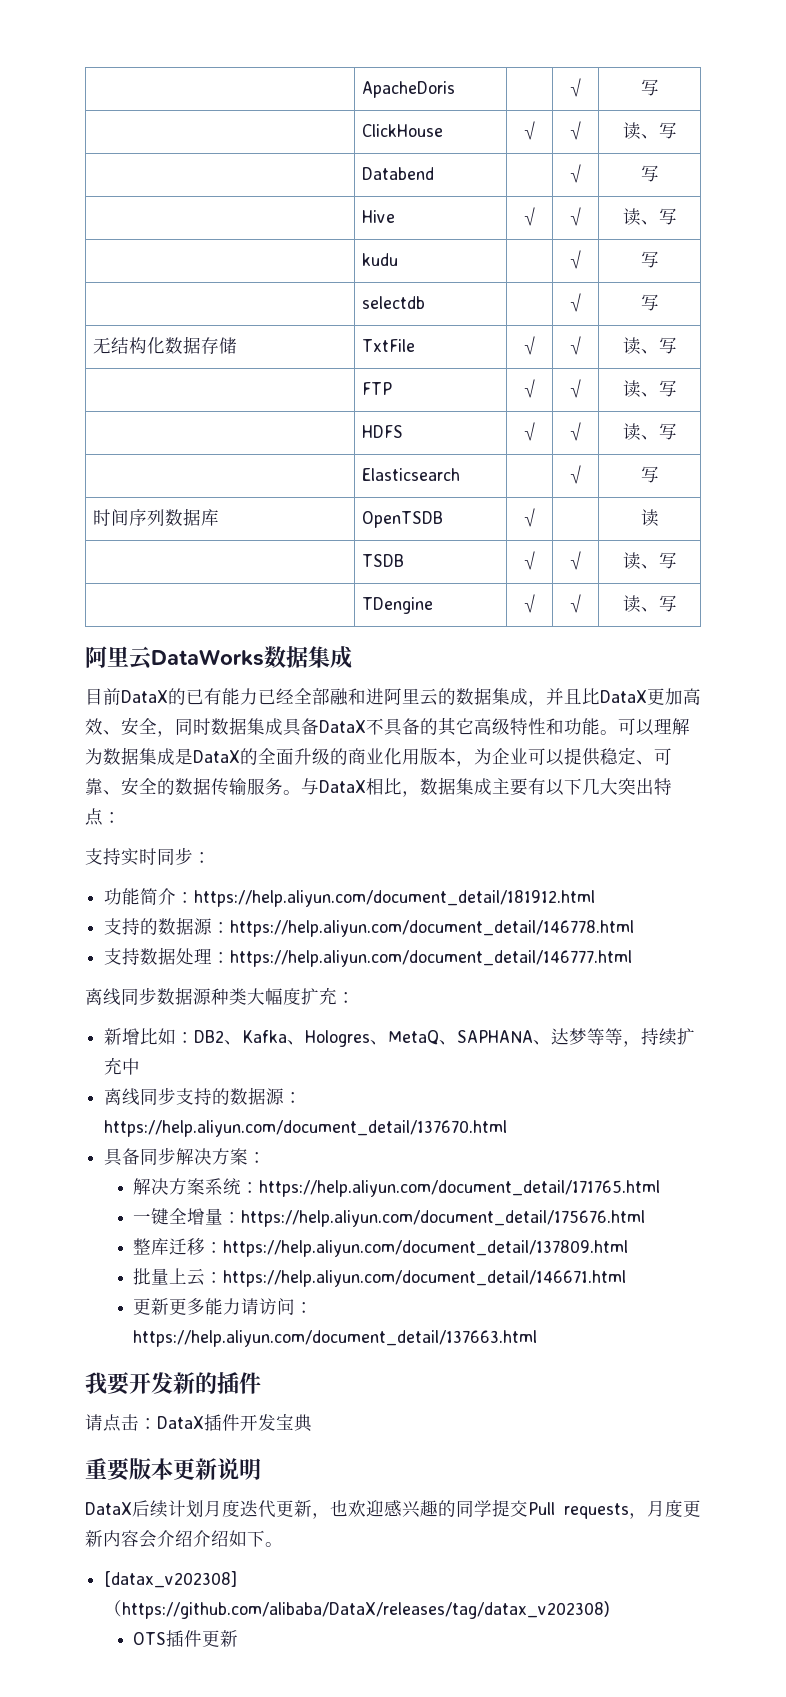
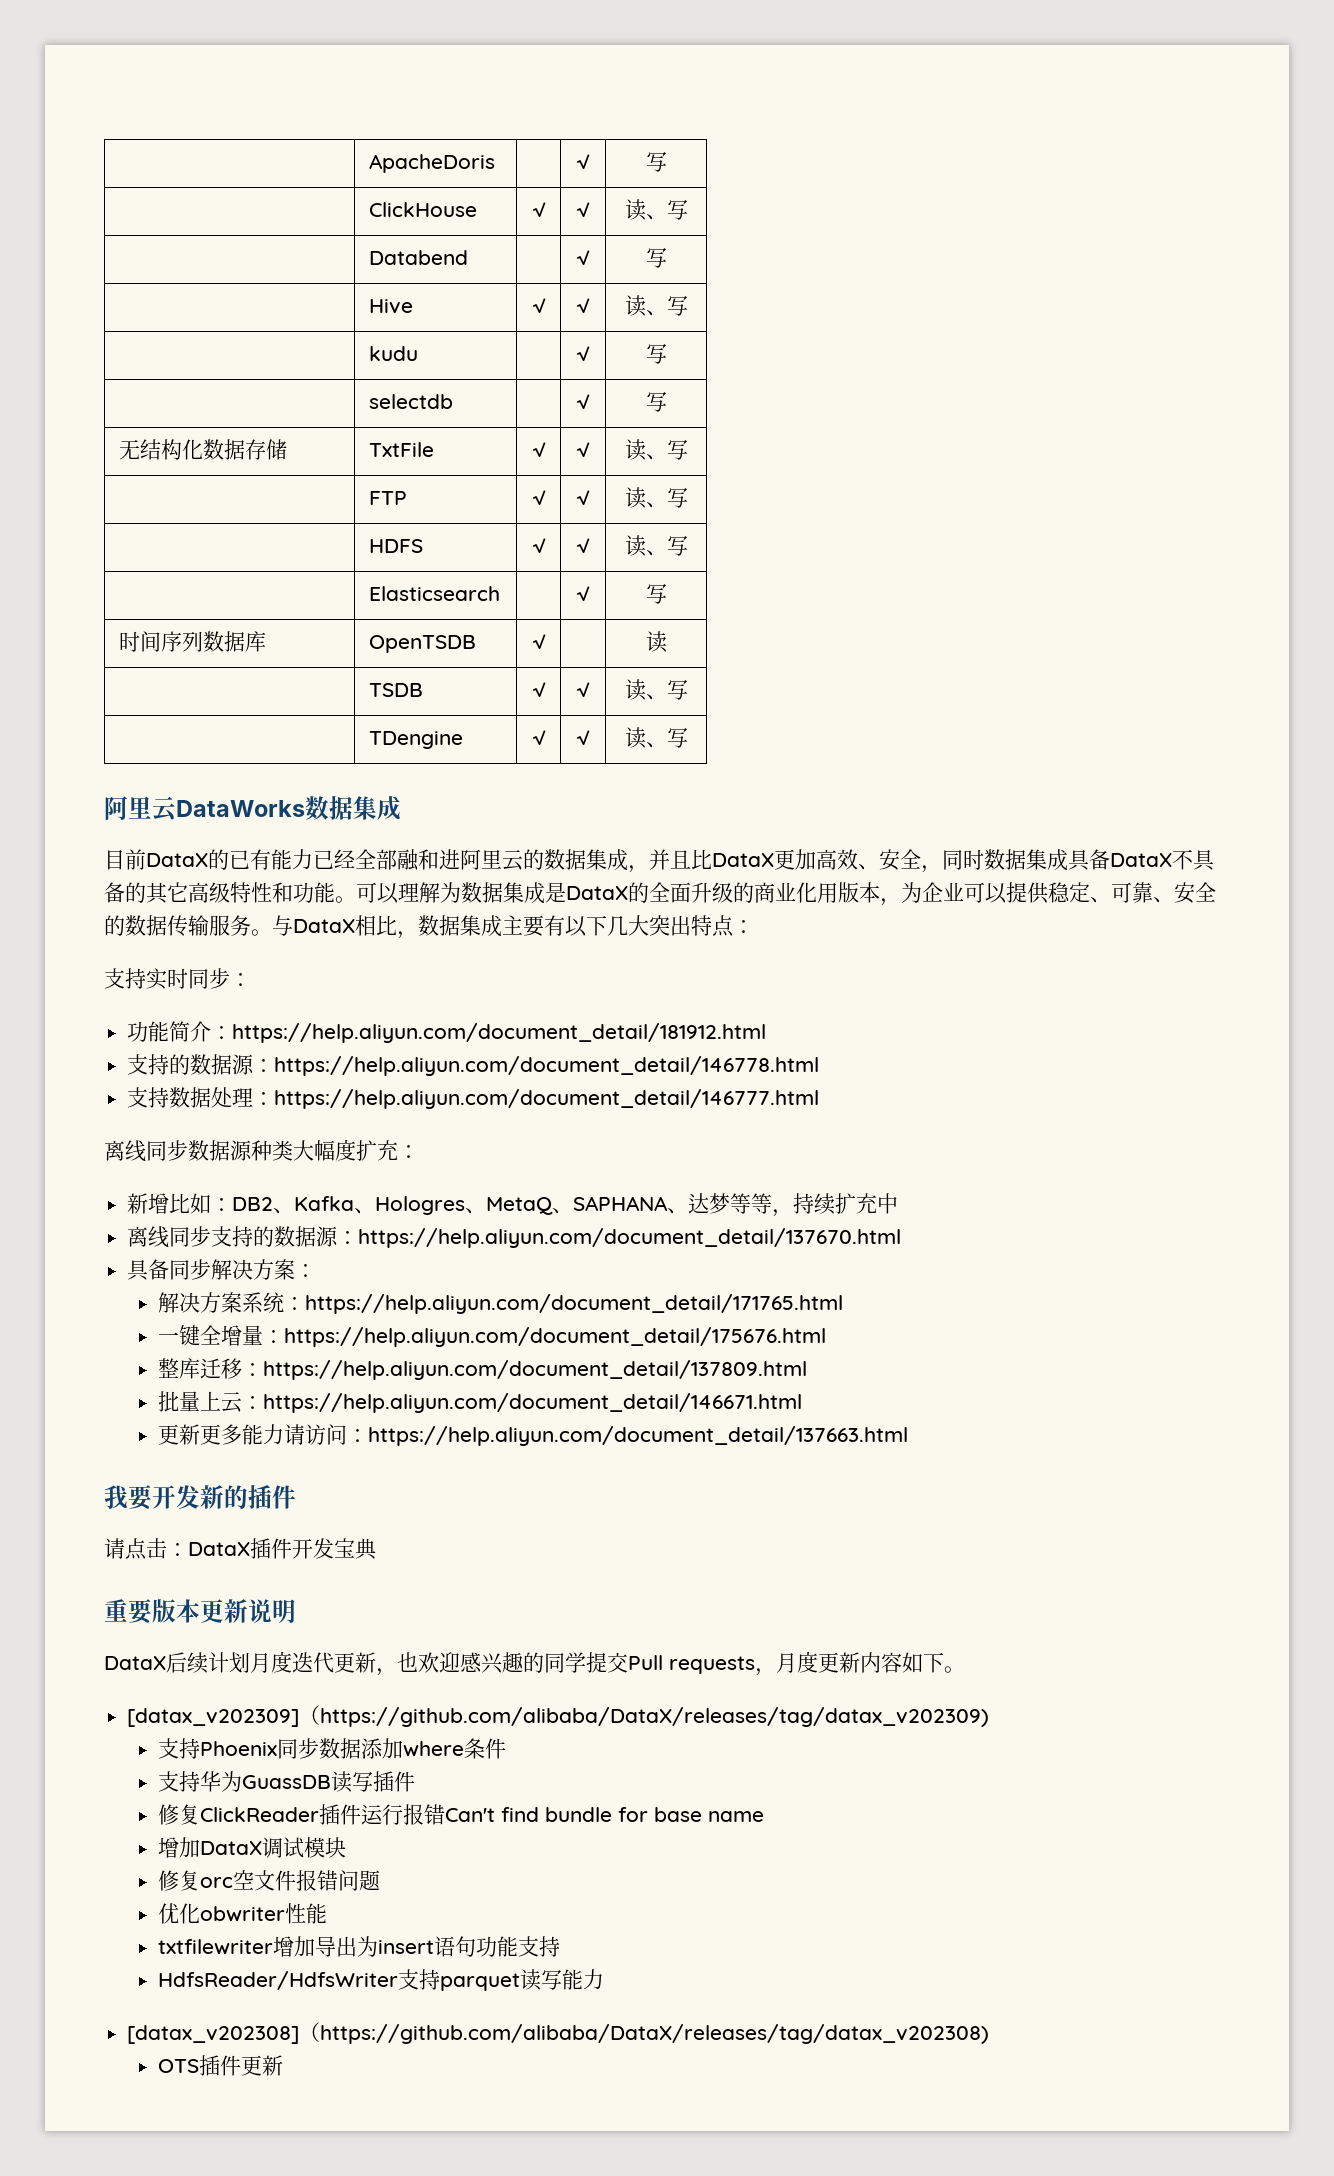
[139,1530,229,1548] 会介绍介绍 -> (902, 1662) none
(283, 1544) none -> [127,1705,990,1727] [158,1738,507,1759] [158,1771,416,1793] [158,1804,765,1825] [158,1837,347,1858] [158,1870,381,1891] [158,1903,328,1924] [158,1936,561,1957] [158,1969,605,1991] // [datax_v202309]（https://github.com/alibaba/DataX/releases/tag/datax_v202309) // 支持Phoenix同步数据添加where条件 // 支持华为GuassDB读写插件 // 修复ClickReader插件运行报错Can't find bundle for base name // 增加DataX调试模块 // 修复orc空文件报错问题 // 优化obwriter性能 // txtfilewriter增加导出为insert语句功能支持 // HdfsReader/HdfsWriter支持parquet读写能力

